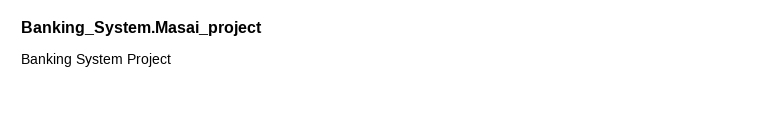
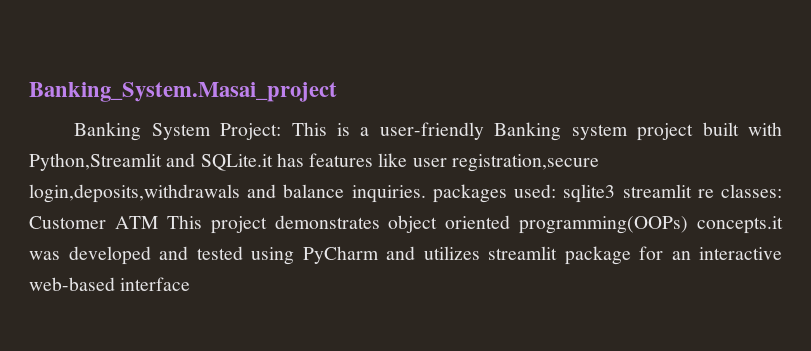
[127,53,171,67] Project -> [220,122,782,141] [29,153,599,172] [29,184,782,203] [29,215,783,234] [29,246,782,265] [29,277,191,291] Project: This is a user-friendly Banking system project built with Python,Streamlit and SQLite.it has features like user registration,secure login,deposits,withdrawals and balance inquiries. packages used: sqlite3 streamlit re classes: Customer ATM This project demonstrates object oriented programming(OOPs) concepts.it was developed and tested using PyCharm and utilizes streamlit package for an interactive web-based interface

